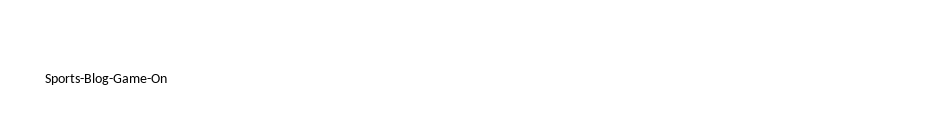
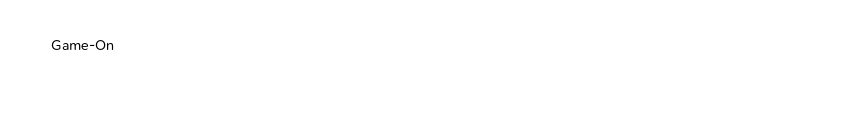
[45,73,167,85] Sports-Blog-Game-On -> [51,40,114,51] Game-On

